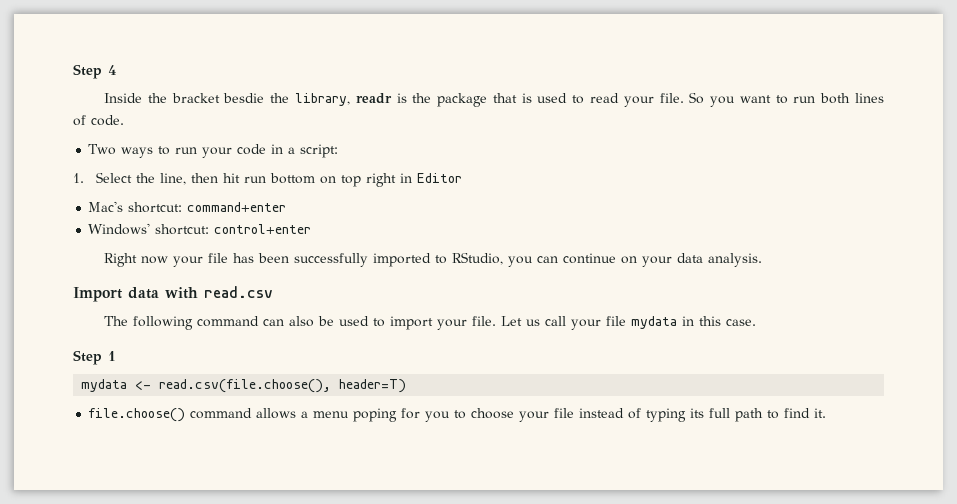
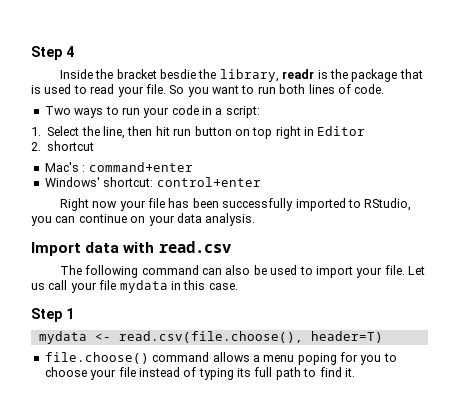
[270,173,316,184] bottom -> [194,126,232,136] button
(463, 178) none -> [31,141,95,151] // 2. shortcut
[128,202,183,213] shortcut: -> [82,165,86,172] :

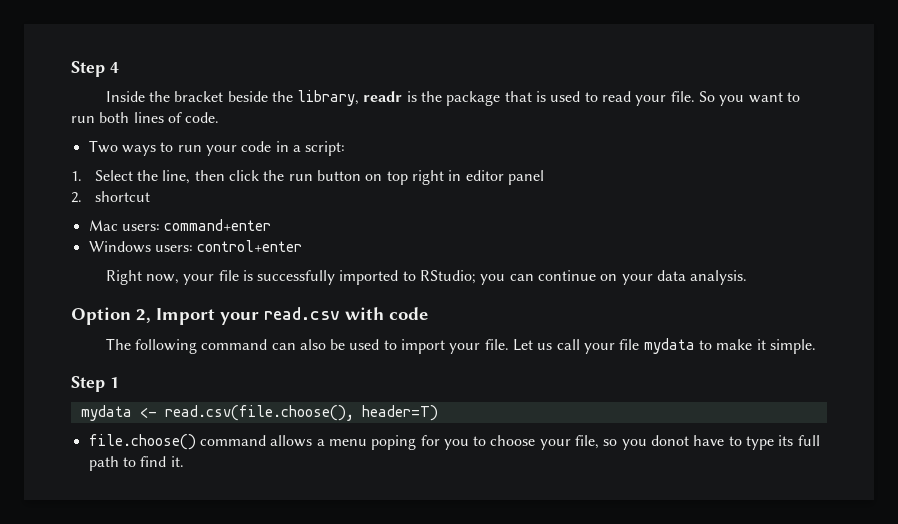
[160,69,197,79] besdie -> [227,91,268,102] beside
[155,126,170,136] hit -> [229,170,285,181] click the
[317,126,366,136] Editor -> [465,170,544,185] editor panel
[44,162,86,172] Mac's : -> [88,220,160,231] Mac users:
[44,177,154,187] Windows' shortcut: -> [88,241,193,253] Windows users:
[92,198,219,211] now your file has been -> [145,270,253,285] now, your file is
[364,198,412,211] RStudio, -> [420,270,477,284] RStudio;
[31,241,231,256] Import data with read.csv -> [71,307,428,325] Option 2, Import your read.csv with code
[170,280,238,290] in this case. -> [699,339,816,354] to make it simple.
[118,367,234,380] file instead of typing -> [575,435,775,450] file, so you donot have to type

